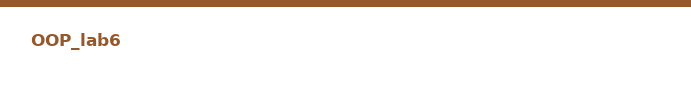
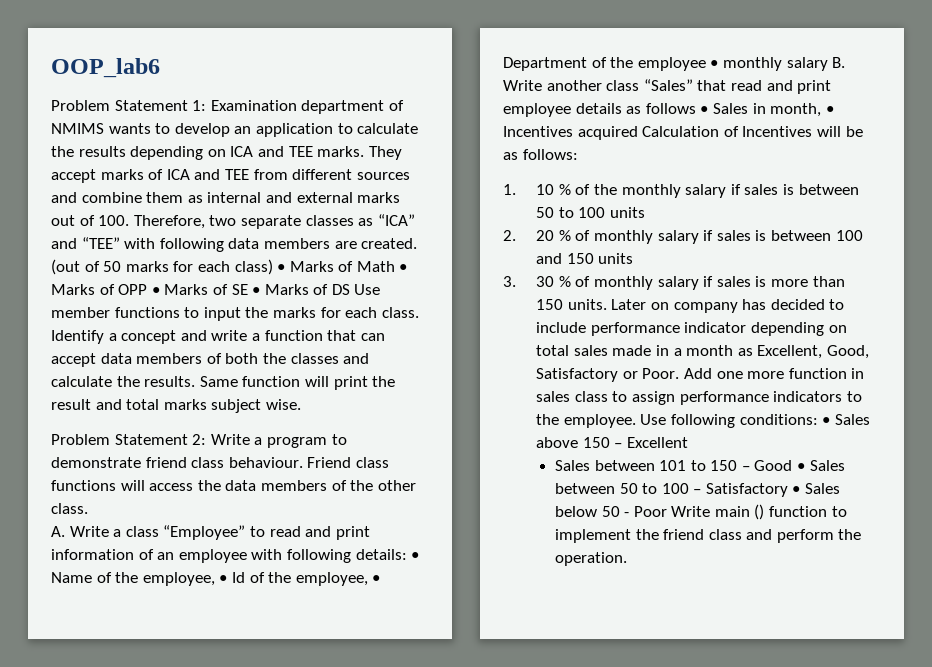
(121, 41) none -> [51,100,404,114] [51,123,419,137] [51,146,402,160] [51,169,410,183] [51,192,401,203] [51,214,415,229] [51,237,418,252] [51,259,408,275] [51,284,381,295] [51,307,419,321] [51,330,385,344] [51,353,370,367] [51,376,396,390] [51,399,301,413] [51,434,347,448] [51,457,389,468] [51,480,416,491] [51,503,88,514] [51,525,370,540] [51,549,420,563] [51,572,381,586] [503,57,846,71] [503,79,832,94] [503,103,834,117] [503,126,863,140] [503,149,578,160] [503,184,859,198] [536,207,645,218] [503,230,863,244] [536,253,634,264] [503,276,845,290] [536,299,845,313] [536,322,847,336] [536,345,869,359] [536,368,865,382] [536,391,862,405] [536,414,870,428] [536,437,688,448] [554,460,845,471] [554,483,841,497] [554,504,847,520] [554,529,862,543] [554,552,627,566] // Problem Statement 1: Examination department of NMIMS wants to develop an application to calculate the results depending on ICA and TEE marks. They accept marks of ICA and TEE from different sources and combine them as internal and external marks out of 100. Therefore, two separate classes as “ICA” and “TEE” with following data members are created. (out of 50 marks for each class) • Marks of Math • Marks of OPP • Marks of SE • Marks of DS Use member functions to input the marks for each class. Identify a concept and write a function that can accept data members of both the classes and calculate the results. Same function will print the result and total marks subject wise. // Problem Statement 2: Write a program to demonstrate friend class behaviour. Friend class functions will access the data members of the other class. // A. Write a class “Employee” to read and print information of an employee with following details: • Name of the employee, • Id of the employee, • Department of the employee • monthly salary B. Write another class “Sales” that read and print employee details as follows • Sales in month, • Incentives acquired Calculation of Incentives will be as follows: // 1. 10 % of the monthly salary if sales is between 50 to 100 units // 2. 20 % of monthly salary if sales is between 100 and 150 units // 3. 30 % of monthly salary if sales is more than 150 units. Later on company has decided to include performance indicator depending on total sales made in a month as Excellent, Good, Satisfactory or Poor. Add one more function in sales class to assign performance indicators to the employee. Use following conditions: • Sales above 150 – Excellent // Sales between 101 to 150 – Good • Sales between 50 to 100 – Satisfactory • Sales below 50 - Poor Write main () function to implement the friend class and perform the operation.

